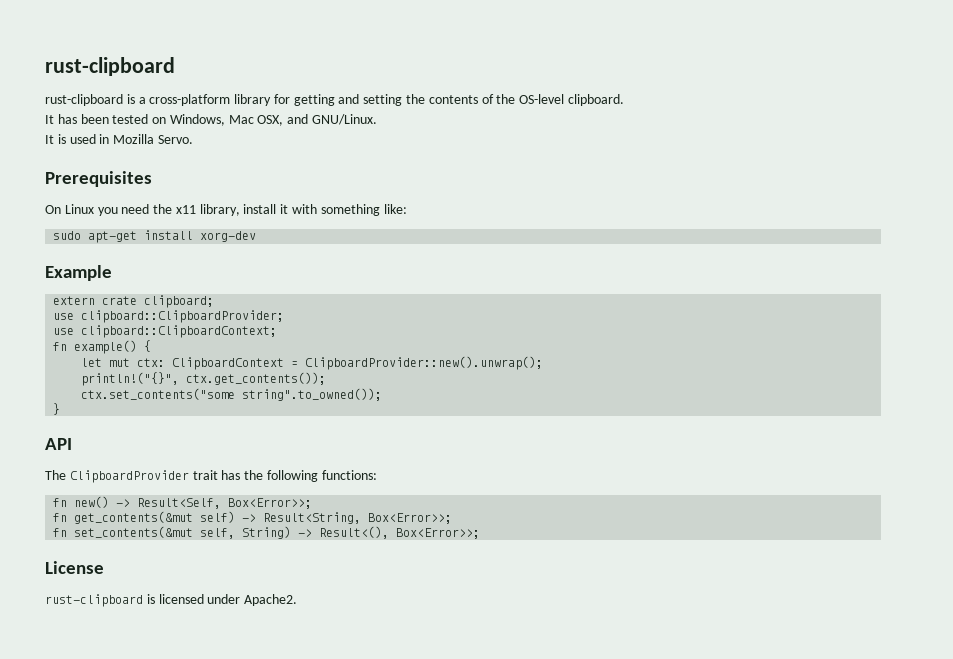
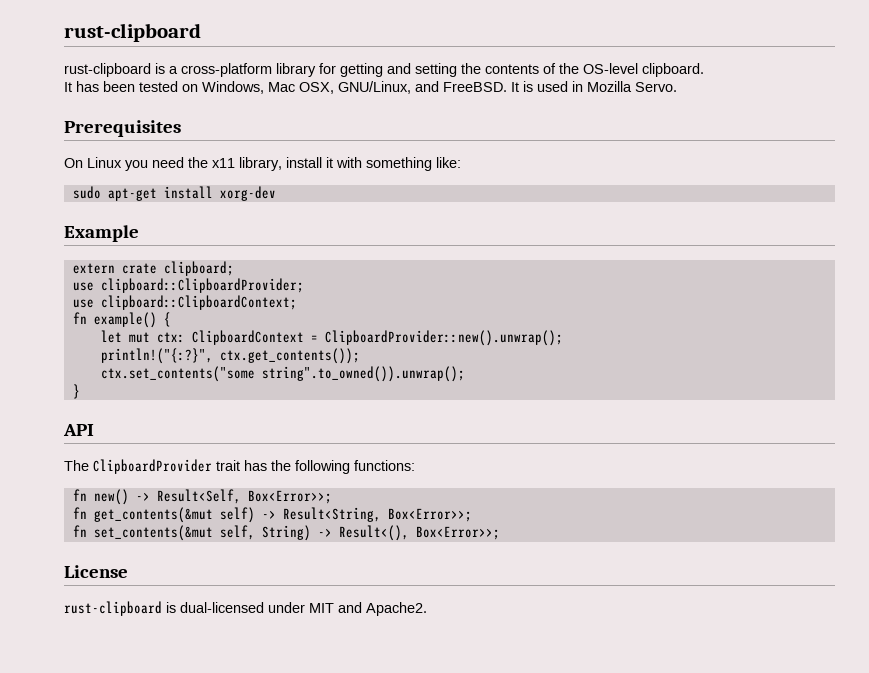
[287,114,378,125] and GNU/Linux. // -> [338,81,507,94] GNU/Linux, and FreeBSD.
[81,372,180,386] println!("{}", -> [100,348,213,364] println!("{:?}",
[242,388,383,401] string".to_owned()); -> [261,366,465,382] string".to_owned()).unwrap();
[158,594,241,604] licensed under -> [180,602,362,613] dual-licensed under MIT and

